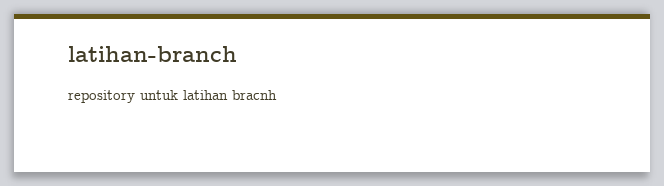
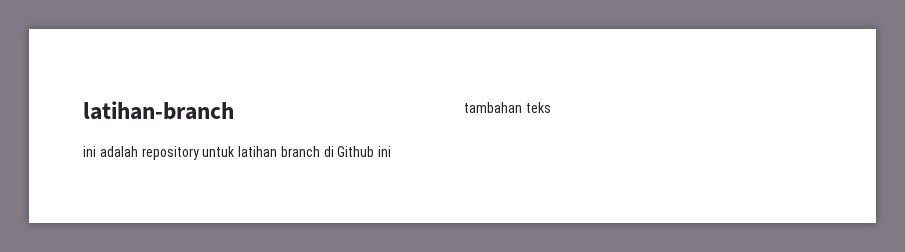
(237, 54) none -> [83,146,138,157] ini adalah
[232,90,277,100] bracnh -> [280,146,392,157] [464,102,551,113] branch di Github ini tambahan teks

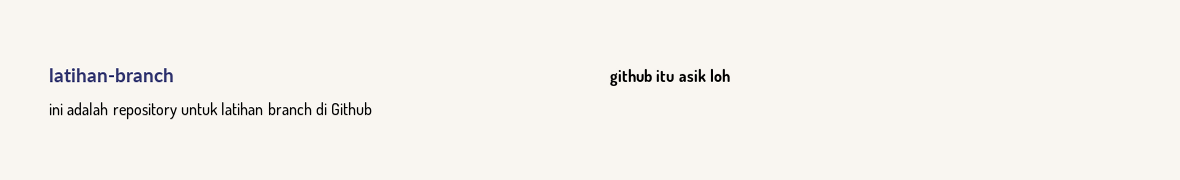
[378,146,392,157] [464,102,551,113] ini tambahan teks -> [609,68,730,86] // github itu asik loh

